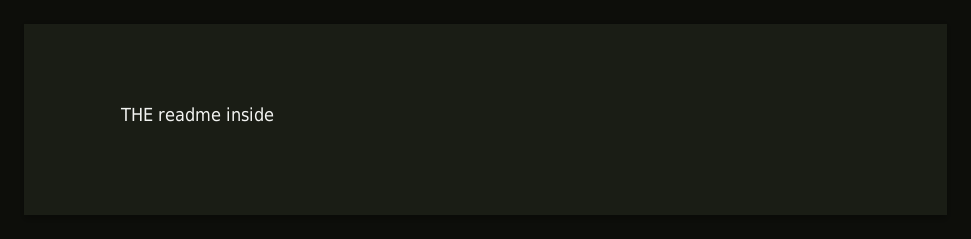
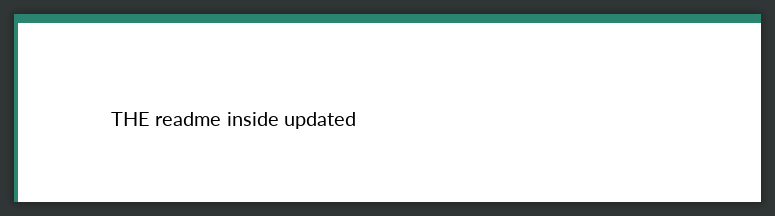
(274, 114) none -> [283,112,356,129] updated

